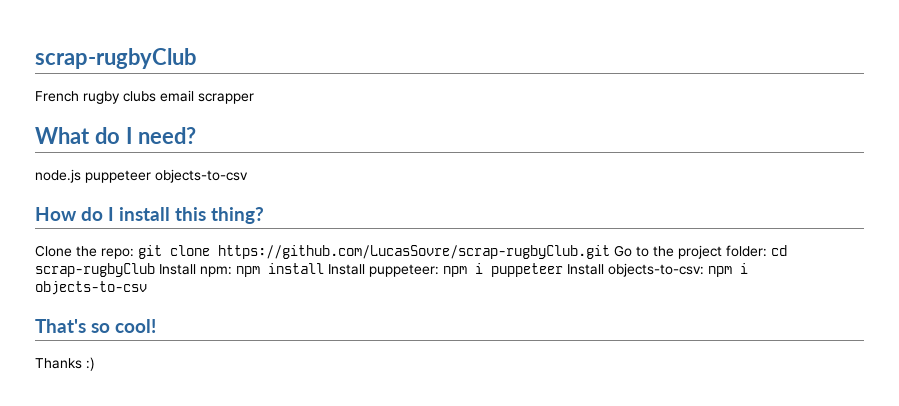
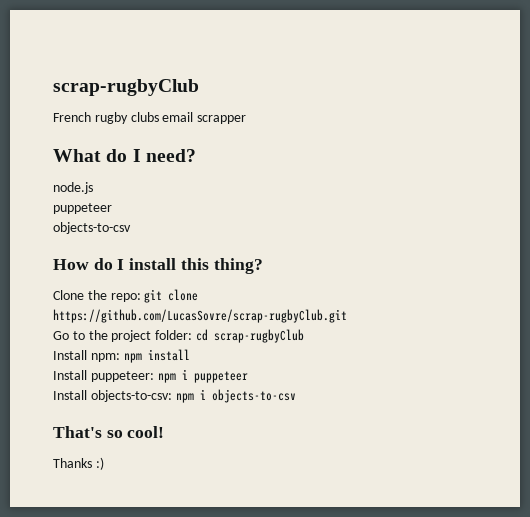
[85,170,151,183] puppeteer -> [53,203,112,214] // puppeteer //
(610, 252) none -> (347, 316) //
(155, 270) none -> (304, 336) //
(324, 268) none -> (190, 355) //
(563, 270) none -> (248, 377) //

